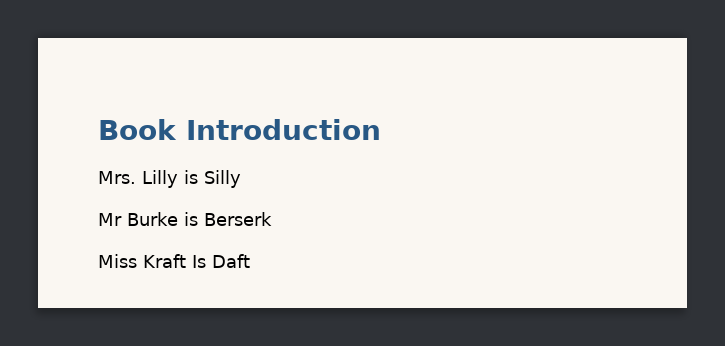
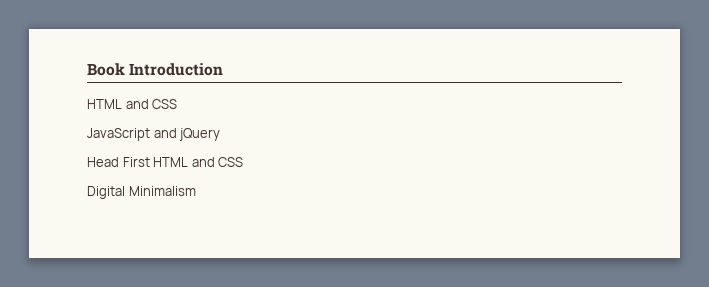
[98,170,241,188] [98,212,272,226] [98,254,250,268] Mrs. Lilly is Silly // Mr Burke is Berserk // Miss Kraft Is Daft -> [87,99,178,109] [87,128,221,141] [87,157,244,167] [87,186,196,199] HTML and CSS // JavaScript and jQuery // Head First HTML and CSS // Digital Minimalism

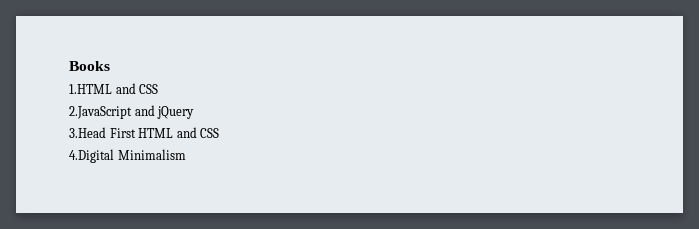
[87,63,224,76] [87,99,178,109] [87,128,150,141] Book Introduction // HTML and CSS // JavaScript -> [69,61,110,71] [69,83,159,94] [69,106,132,119] Books // 1.HTML and CSS // 2.JavaScript
[87,157,119,167] Head -> [69,127,106,138] 3.Head
[87,186,125,199] Digital -> [69,149,114,163] 4.Digital

